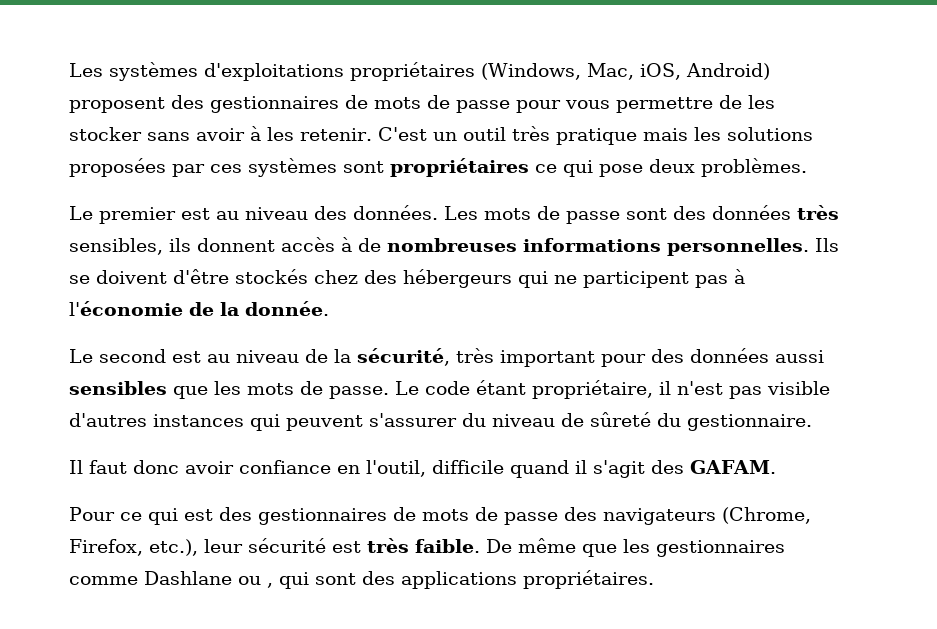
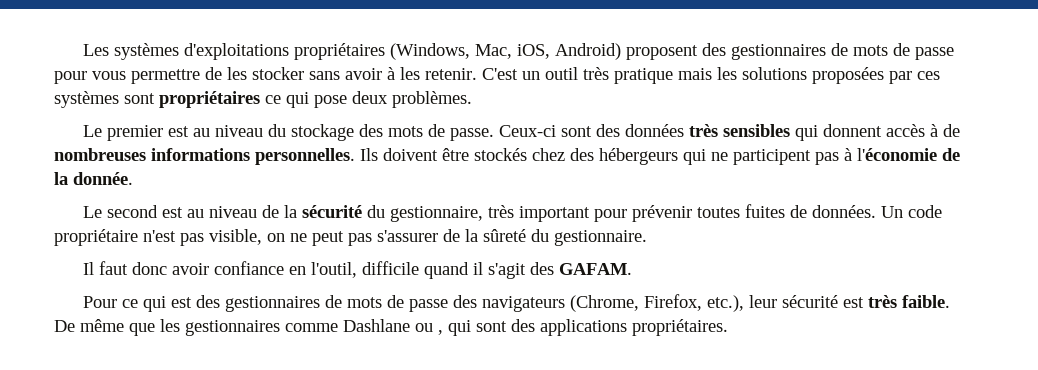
[314,205,620,224] des données. Les mots de passe -> [267,124,556,141] du stockage des mots de passe. Ceux-ci
[69,238,191,255] sensibles, ils -> [722,124,818,141] sensibles qui
[69,269,229,284] se doivent d'être -> [383,148,469,161] doivent être
[357,348,824,367] [69,380,830,399] [69,413,584,431] sécurité, très important pour des données aussi sensibles que les mots de passe. Le code étant propriétaire, il n'est pas visible d'autres instances qui peuvent s'assurer du niveau de -> [301,204,942,222] [54,229,478,246] sécurité du gestionnaire, très important pour prévenir toutes fuites de données. Un code propriétaire n'est pas visible, on ne peut pas s'assurer de la

